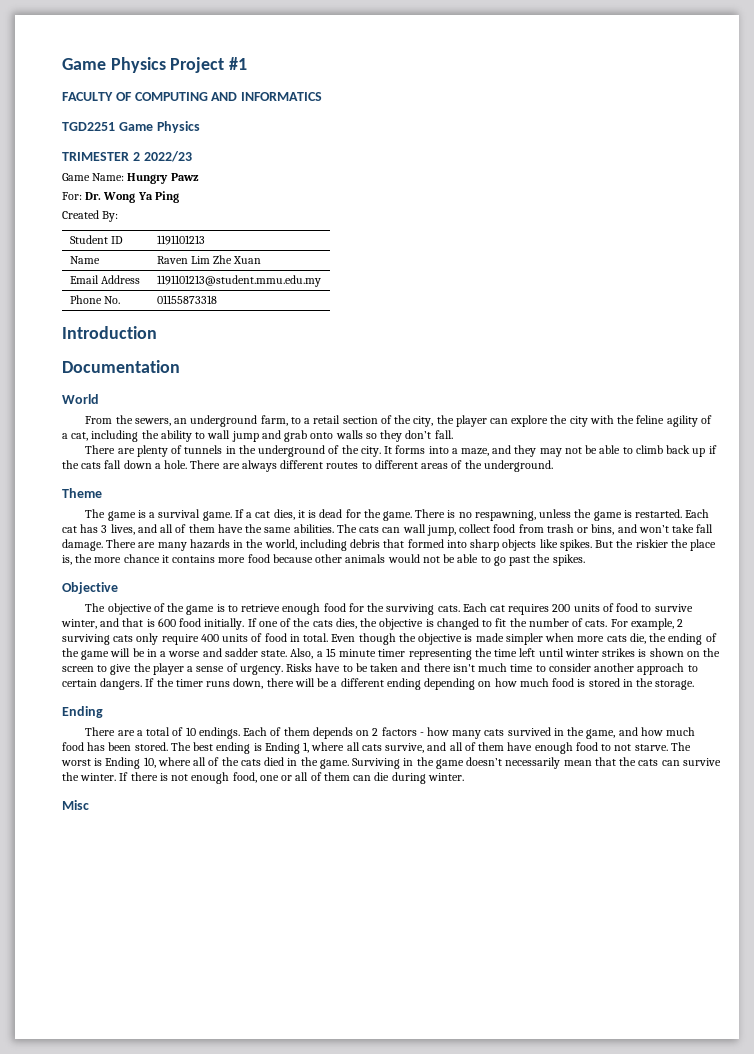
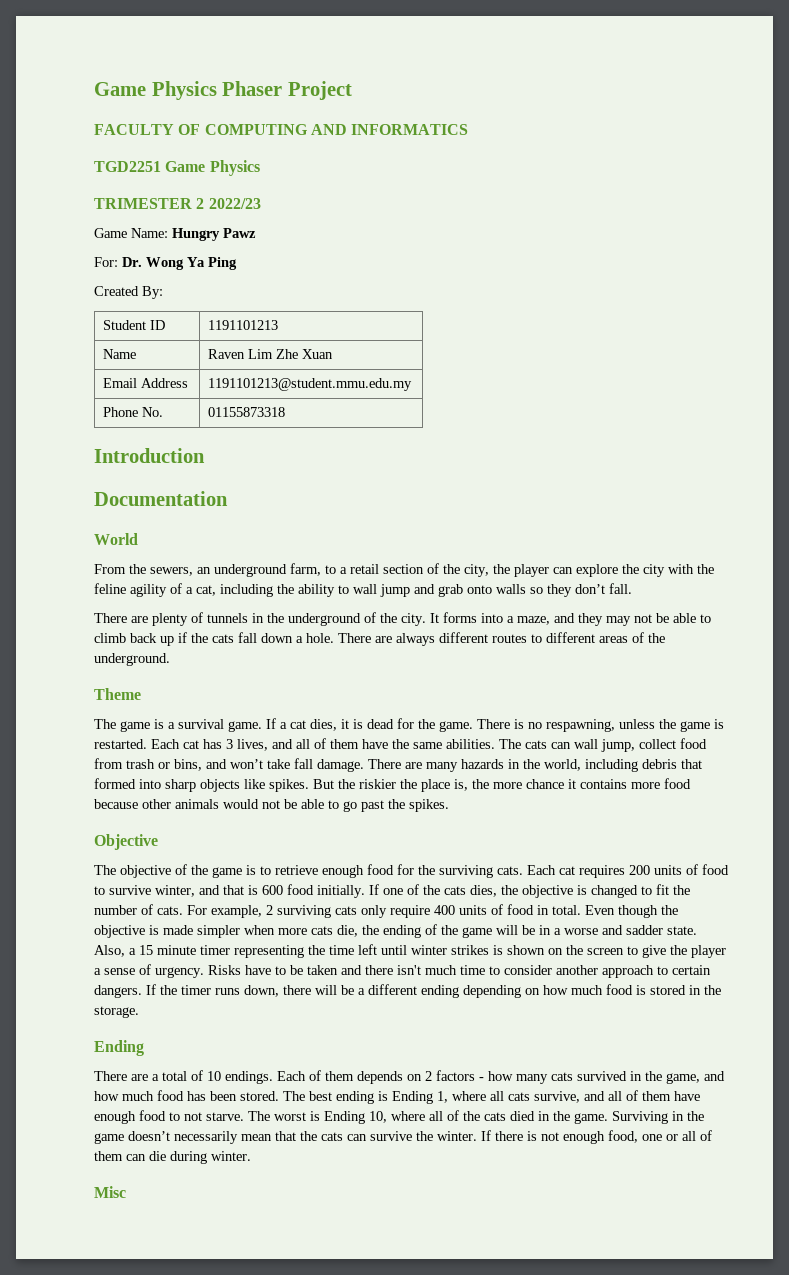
[62,57,166,73] Game Physics -> [94,81,283,100] Game Physics Phaser
[229,57,248,70] #1 -> (352, 90) none

